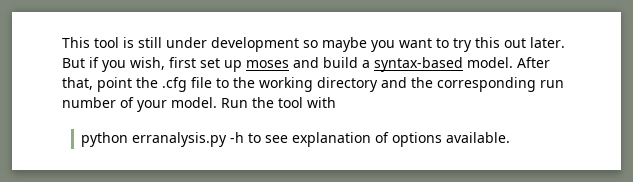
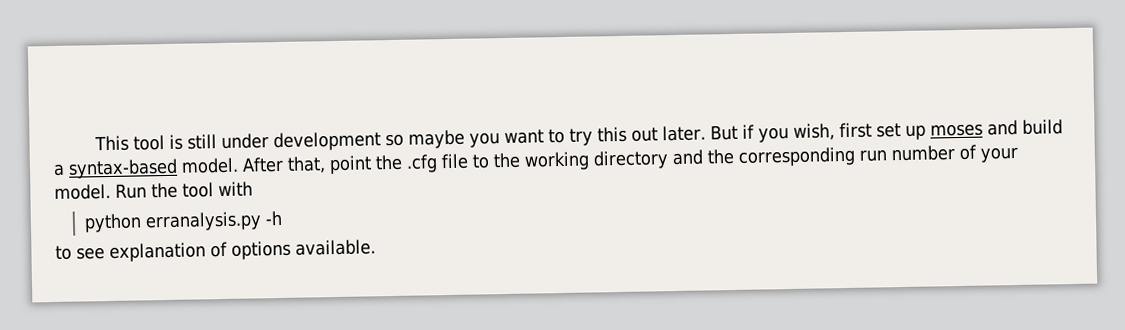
(245, 137) none -> (284, 218) //

